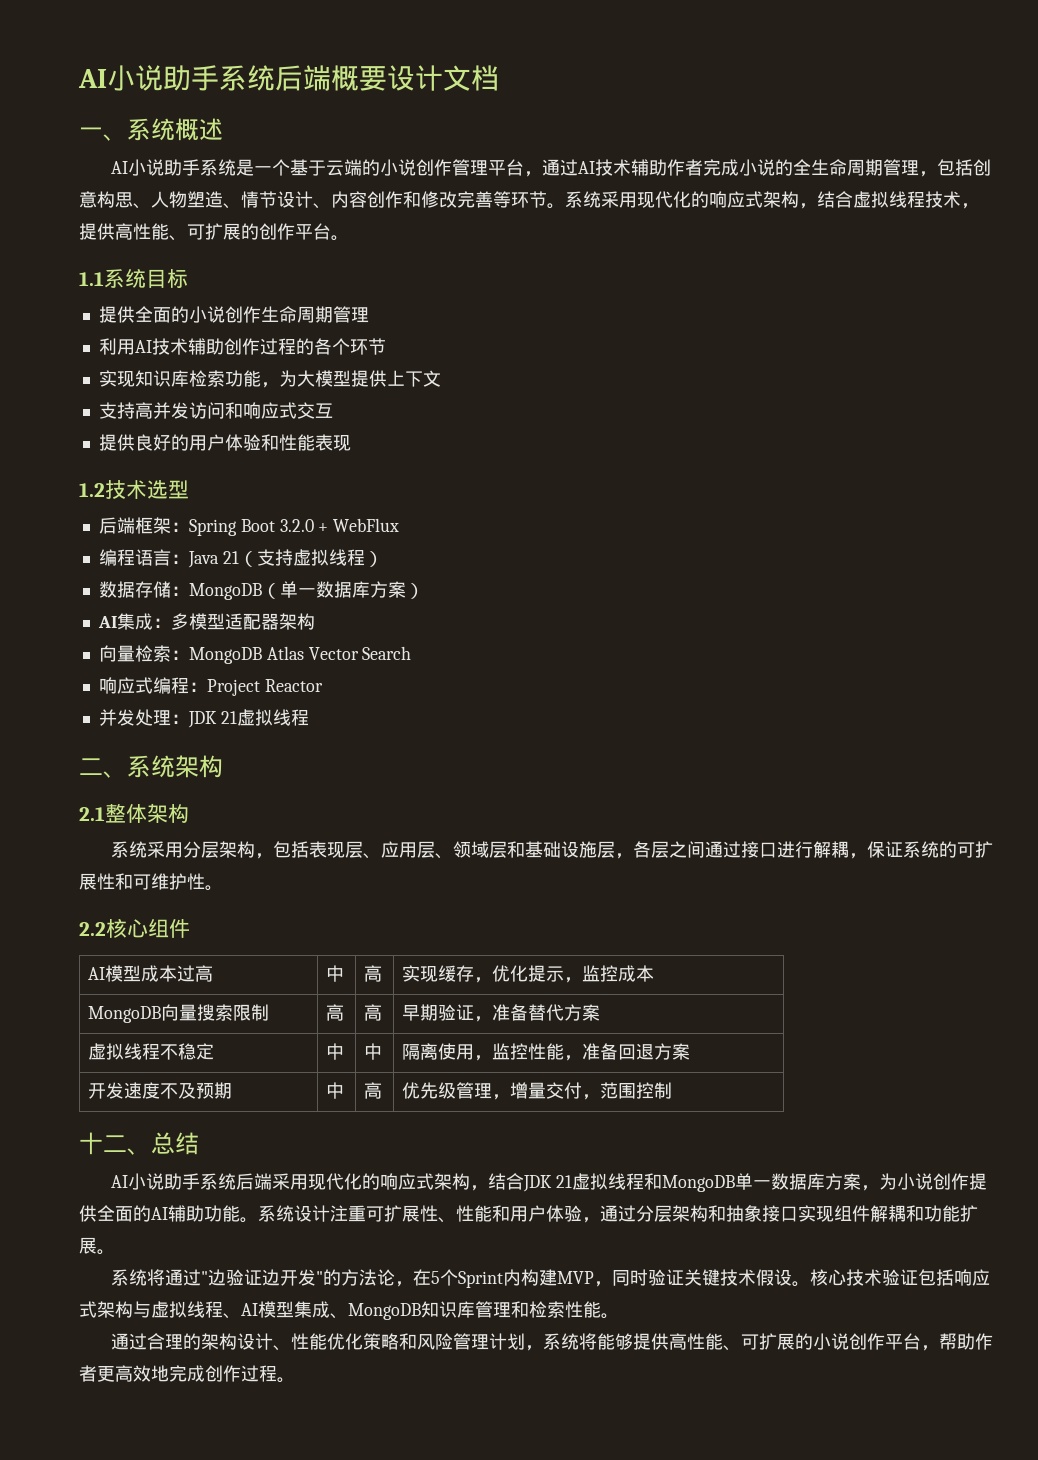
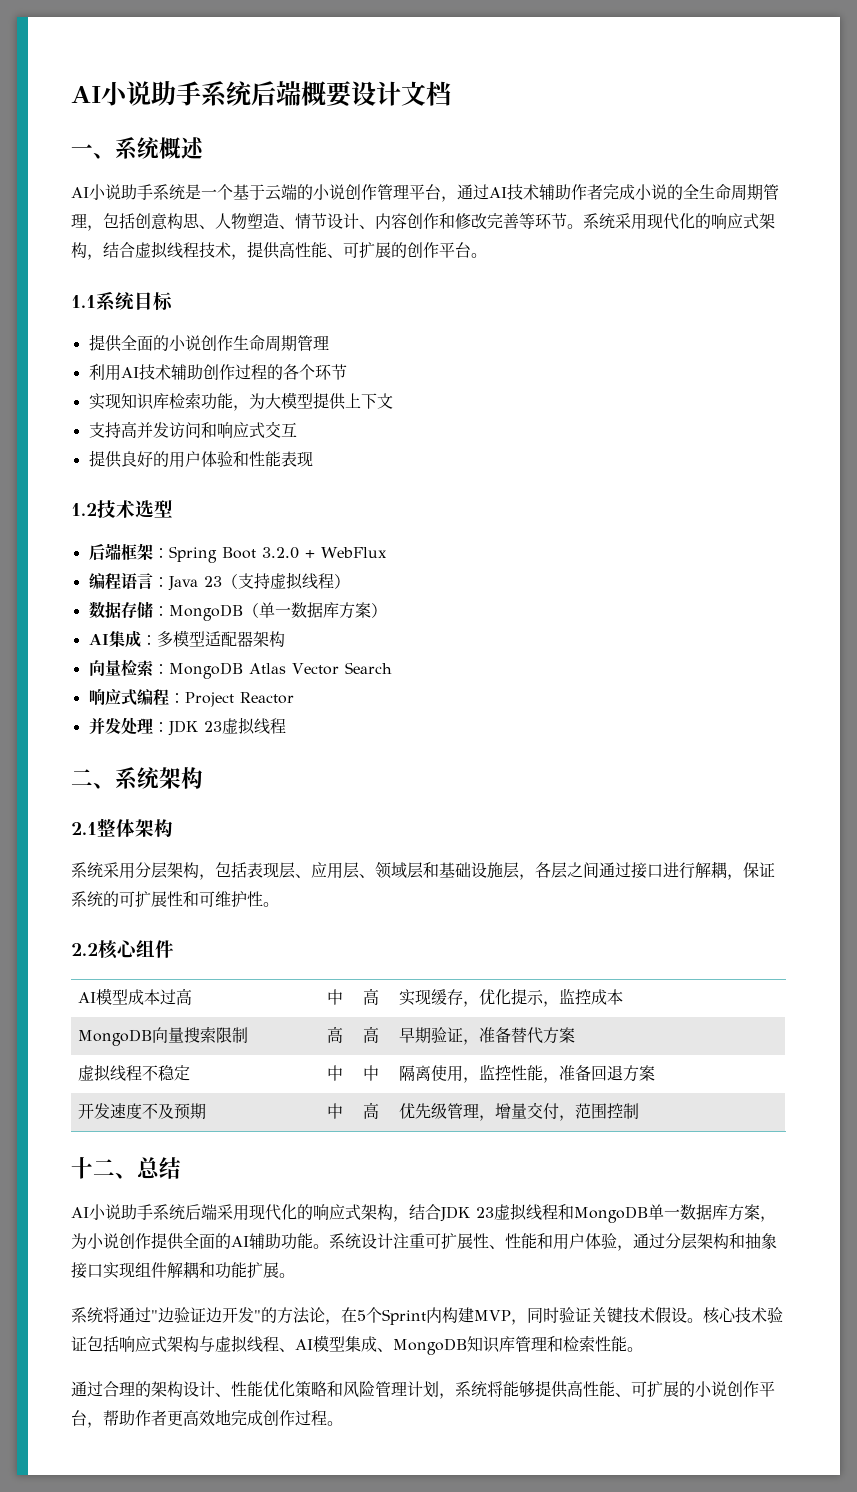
[222,551,239,564] 21 -> [203,576,222,587] 23
[220,711,237,724] 21 -> [203,721,222,732] 23
[556,1175,573,1188] 21 -> [476,1207,494,1218] 23

